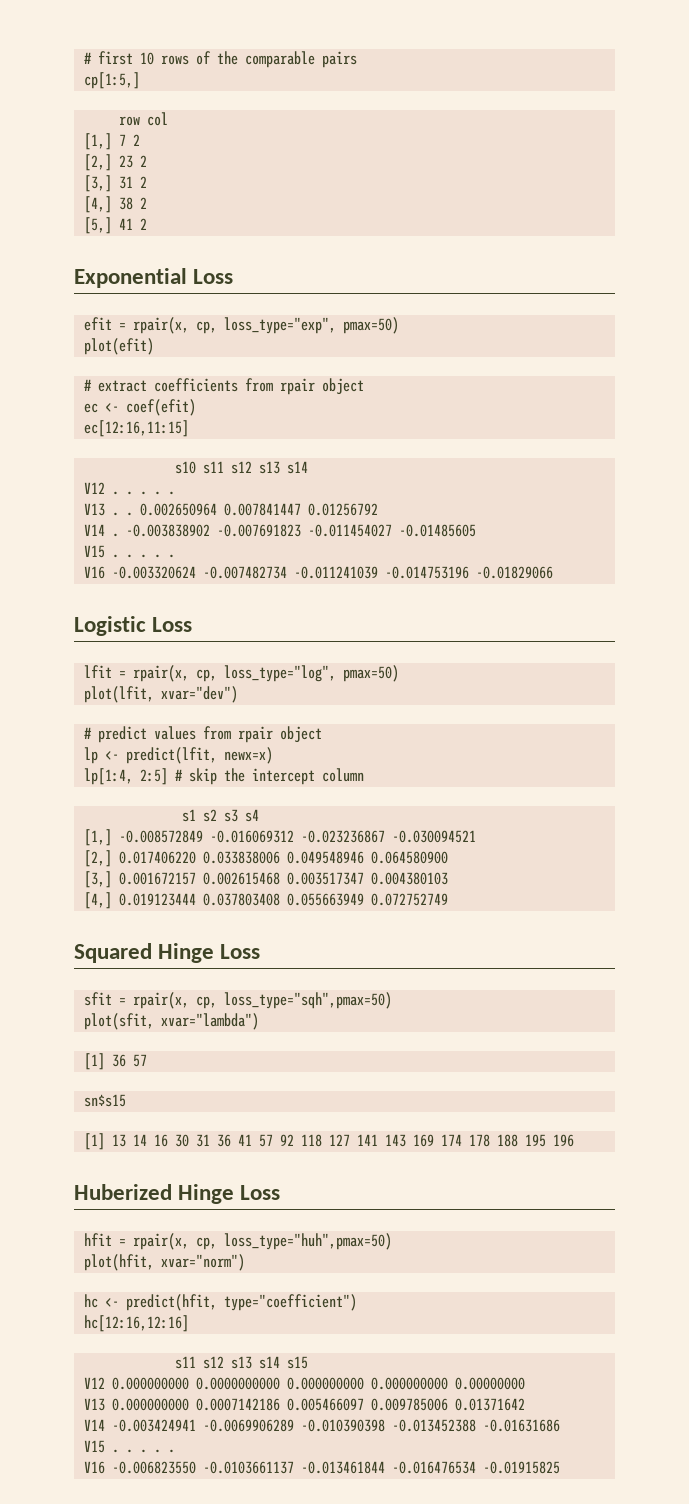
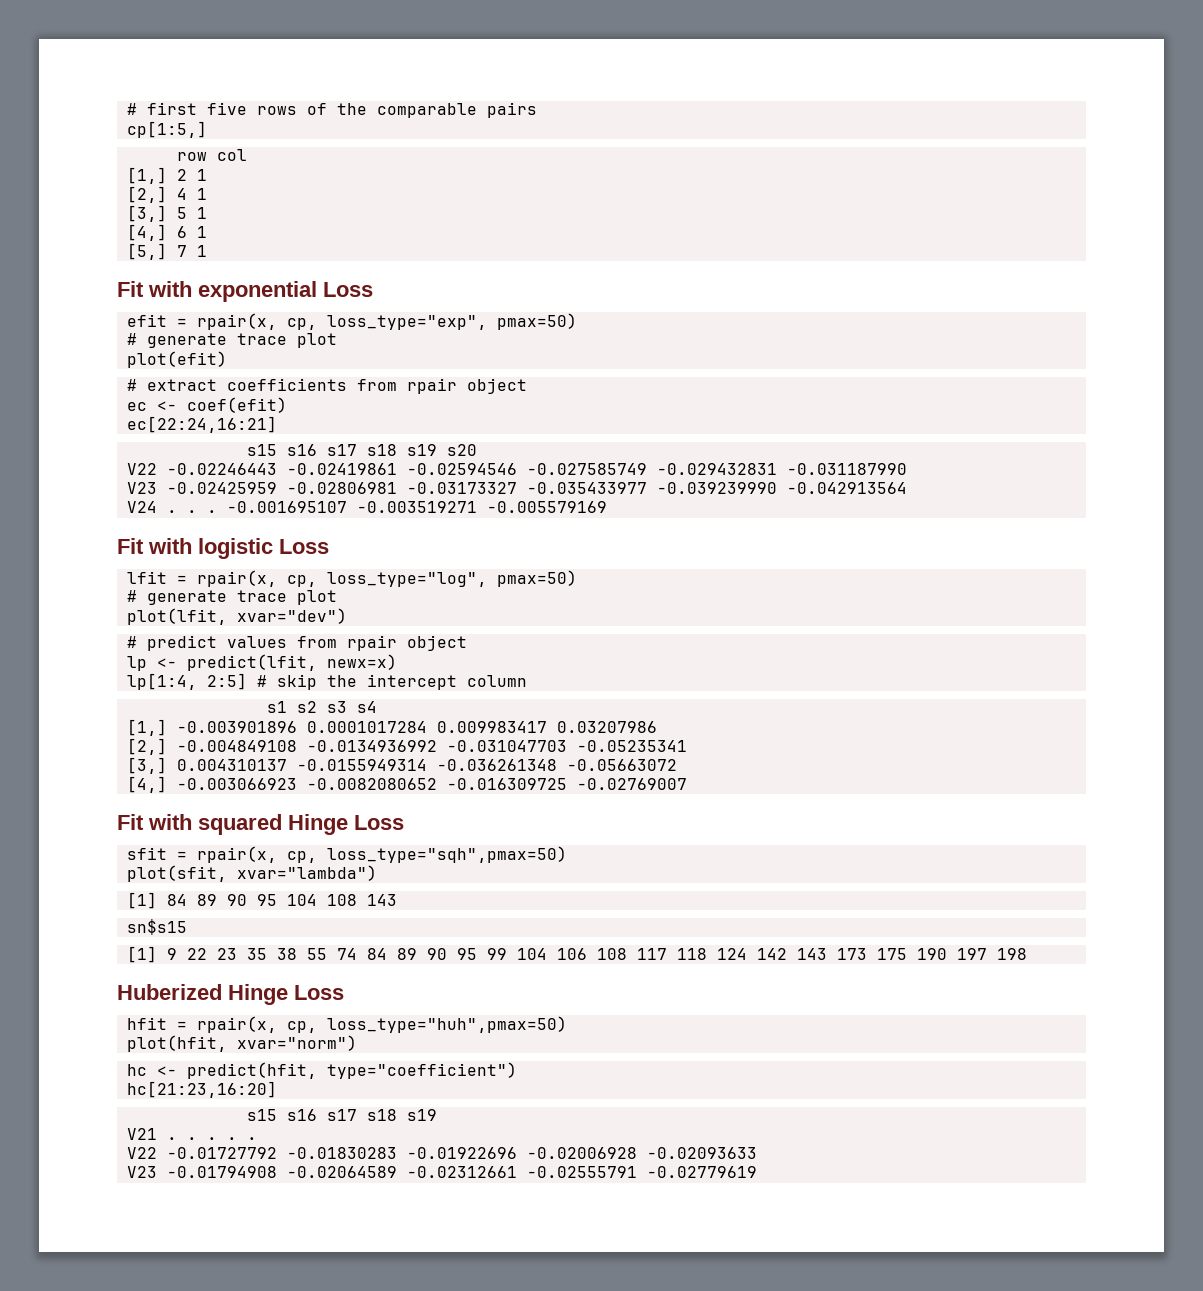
[140,52,155,65] 10 -> [206,102,247,115] five
[119,134,141,146] [84,154,148,171] [84,175,148,192] [84,196,148,213] 7 2 // [2,] 23 2 // [3,] 31 2 // [4,] 38 2 -> [176,169,207,181] [126,186,207,203] [126,205,207,222] [126,224,207,241] 2 1 // [2,] 4 1 // [3,] 5 1 // [4,] 6 1
[119,218,148,230] [74,268,187,288] 41 2 // Exponential -> [176,245,207,257] [117,281,317,302] 7 1 // Fit with exponential
(400, 325) none -> [126,333,337,348] // # generate trace plot
[84,420,190,437] [175,461,309,474] [84,482,176,495] [84,503,379,516] [84,524,477,537] [84,545,176,558] [84,566,554,579] [74,616,146,636] ec[12:16,11:15] // s10 s11 s12 s13 s14 // V12 . . . . . // V13 . . 0.002650964 0.007841447 0.01256792 // V14 . -0.003838902 -0.007691823 -0.011454027 -0.01485605 // V15 . . . . . // V16 -0.003320624 -0.007482734 -0.011241039 -0.014753196 -0.01829066 // Logistic -> [126,416,277,433] [246,444,477,456] [126,463,907,475] [126,482,907,494] [126,501,607,513] [117,538,273,559] ec[22:24,16:21] // s15 s16 s17 s18 s19 s20 // V22 -0.02246443 -0.02419861 -0.02594546 -0.027585749 -0.029432831 -0.031187990 // V23 -0.02425959 -0.02806981 -0.03173327 -0.035433977 -0.039239990 -0.042913564 // V24 . . . -0.001695107 -0.003519271 -0.005579169 // Fit with logistic
(400, 673) none -> [126,590,337,605] // # generate trace plot
[119,830,477,843] [84,850,449,867] [84,871,449,888] [84,892,449,909] [74,943,152,963] -0.008572849 -0.016069312 -0.023236867 -0.030094521 // [2,] 0.017406220 0.033838006 0.049548946 0.064580900 // [3,] 0.001672157 0.002615468 0.003517347 0.004380103 // [4,] 0.019123444 0.037803408 0.055663949 0.072752749 // Squared -> [176,721,657,733] [126,738,687,755] [126,757,677,774] [126,776,687,793] [117,814,282,835] -0.003901896 0.0001017284 0.009983417 0.03207986 // [2,] -0.004849108 -0.0134936992 -0.031047703 -0.05235341 // [3,] 0.004310137 -0.0155949314 -0.036261348 -0.05663072 // [4,] -0.003066923 -0.0082080652 -0.016309725 -0.02769007 // Fit with squared
[112,1054,148,1067] [84,1094,127,1107] [84,1133,575,1150] 36 57 // sn$s15 // [1] 13 14 16 30 31 36 41 57 92 118 127 141 143 169 174 178 188 195 196 -> [166,894,397,906] [126,919,187,935] [126,946,1027,963] 84 89 90 95 104 108 143 // sn$s15 // [1] 9 22 23 35 38 55 74 84 89 90 95 99 104 106 108 117 118 124 142 143 173 175 190 197 198
[84,1315,190,1332] [175,1356,309,1369] [84,1377,526,1390] [84,1398,526,1411] [84,1419,561,1432] [84,1440,176,1453] [84,1461,561,1474] hc[12:16,12:16] // s11 s12 s13 s14 s15 // V12 0.000000000 0.0000000000 0.000000000 0.000000000 0.00000000 // V13 0.000000000 0.0007142186 0.005466097 0.009785006 0.01371642 // V14 -0.003424941 -0.0069906289 -0.010390398 -0.013452388 -0.01631686 // V15 . . . . . // V16 -0.006823550 -0.0103661137 -0.013461844 -0.016476534 -0.01915825 -> [126,1081,277,1098] [246,1109,437,1121] [126,1128,257,1140] [126,1147,757,1159] [126,1166,757,1178] hc[21:23,16:20] // s15 s16 s17 s18 s19 // V21 . . . . . // V22 -0.01727792 -0.01830283 -0.01922696 -0.02006928 -0.02093633 // V23 -0.01794908 -0.02064589 -0.02312661 -0.02555791 -0.02779619

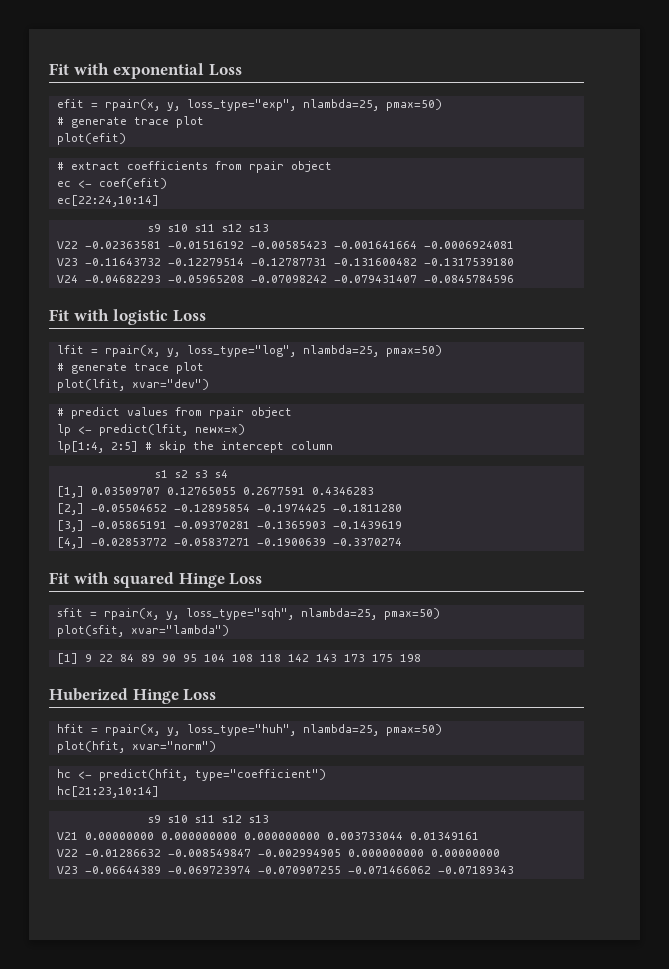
[126,102,537,118] [126,121,207,138] [176,149,247,161] [126,167,207,184] [126,186,207,203] [126,205,207,222] [126,224,207,241] [126,243,207,260] # first five rows of the comparable pairs // cp[1:5,] // row col // [1,] 2 1 // [2,] 4 1 // [3,] 5 1 // [4,] 6 1 // [5,] 7 1 // -> (49, 69) none
[286,315,487,330] cp, loss_type="exp", -> [166,99,379,111] y, loss_type="exp", nlambda=25,
[126,416,277,433] [246,444,477,456] [126,463,907,475] [126,482,907,494] [126,501,607,513] ec[22:24,16:21] // s15 s16 s17 s18 s19 s20 // V22 -0.02246443 -0.02419861 -0.02594546 -0.027585749 -0.029432831 -0.031187990 // V23 -0.02425959 -0.02806981 -0.03173327 -0.035433977 -0.039239990 -0.042913564 // V24 . . . -0.001695107 -0.003519271 -0.005579169 -> [56,195,159,207] [147,224,269,232] [56,241,514,249] [56,258,514,266] [56,275,514,283] ec[22:24,10:14] // s9 s10 s11 s12 s13 // V22 -0.02363581 -0.01516192 -0.00585423 -0.001641664 -0.0006924081 // V23 -0.11643732 -0.12279514 -0.12787731 -0.131600482 -0.1317539180 // V24 -0.04682293 -0.05965208 -0.07098242 -0.079431407 -0.0845784596
[286,572,487,587] cp, loss_type="log", -> [166,345,379,357] y, loss_type="log", nlambda=25,
[176,721,657,733] [126,738,687,755] [126,757,677,774] [126,776,687,793] -0.003901896 0.0001017284 0.009983417 0.03207986 // [2,] -0.004849108 -0.0134936992 -0.031047703 -0.05235341 // [3,] 0.004310137 -0.0155949314 -0.036261348 -0.05663072 // [4,] -0.003066923 -0.0082080652 -0.016309725 -0.02769007 -> [90,487,374,495] [56,503,402,515] [56,520,402,532] [56,537,402,549] 0.03509707 0.12765055 0.2677591 0.4346283 // [2,] -0.05504652 -0.12895854 -0.1974425 -0.1811280 // [3,] -0.05865191 -0.09370281 -0.1365903 -0.1439619 // [4,] -0.02853772 -0.05837271 -0.1900639 -0.3370274
[286,846,567,863] cp, loss_type="sqh",pmax=50) -> [165,608,440,620] y, loss_type="sqh", nlambda=25, pmax=50)
(157, 900) none -> [84,654,113,662] 9 22
[366,894,397,906] [126,919,187,935] [126,946,747,963] 143 // sn$s15 // [1] 9 22 23 35 38 55 74 84 89 90 95 99 104 106 108 117 118 124 -> [259,654,281,662] 118
[916,948,987,960] 190 197 -> (393, 658) none
[286,1016,567,1033] cp, loss_type="huh",pmax=50) -> [166,724,442,736] y, loss_type="huh", nlambda=25, pmax=50)
[126,1081,277,1098] [246,1109,437,1121] [126,1128,257,1140] [126,1147,757,1159] [126,1166,757,1178] hc[21:23,16:20] // s15 s16 s17 s18 s19 // V21 . . . . . // V22 -0.01727792 -0.01830283 -0.01922696 -0.02006928 -0.02093633 // V23 -0.01794908 -0.02064589 -0.02312661 -0.02555791 -0.02779619 -> [56,786,159,798] [147,815,269,823] [56,832,479,840] [56,849,500,857] [56,866,514,874] hc[21:23,10:14] // s9 s10 s11 s12 s13 // V21 0.00000000 0.000000000 0.000000000 0.003733044 0.01349161 // V22 -0.01286632 -0.008549847 -0.002994905 0.000000000 0.00000000 // V23 -0.06644389 -0.069723974 -0.070907255 -0.071466062 -0.07189343

